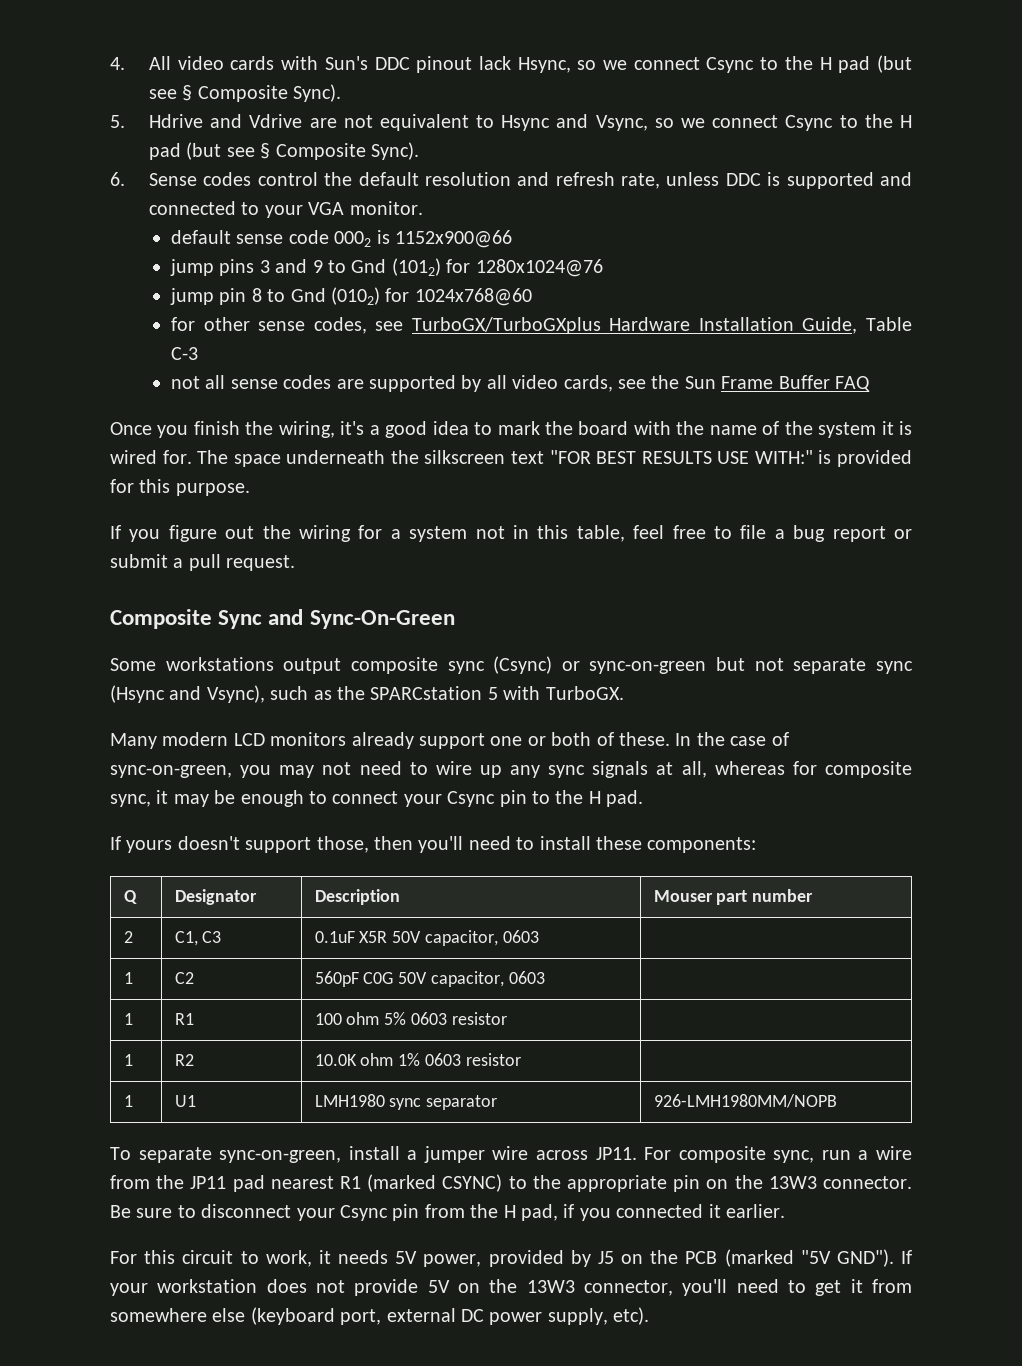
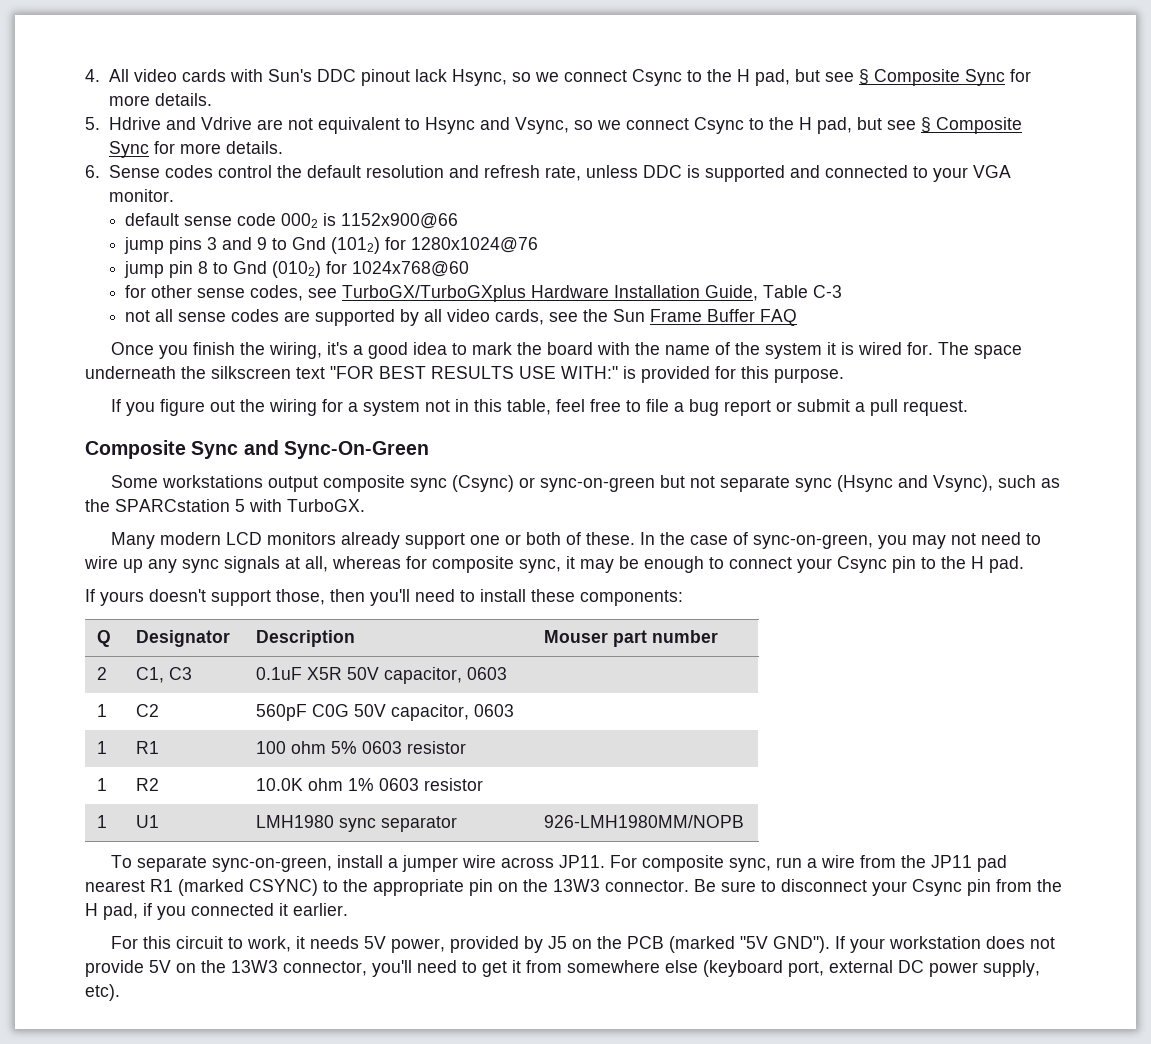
[838,55,912,73] [148,84,342,102] pad (but see § Composite Sync). -> [754,69,1031,86] [108,93,212,106] pad, but see § Composite Sync for more details.
[148,142,419,160] pad (but see § Composite Sync). -> [816,117,1022,134] [108,141,283,158] pad, but see § Composite Sync for more details.

